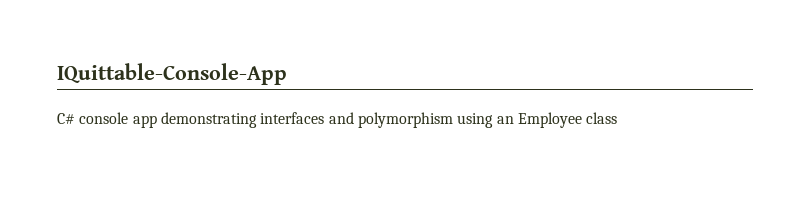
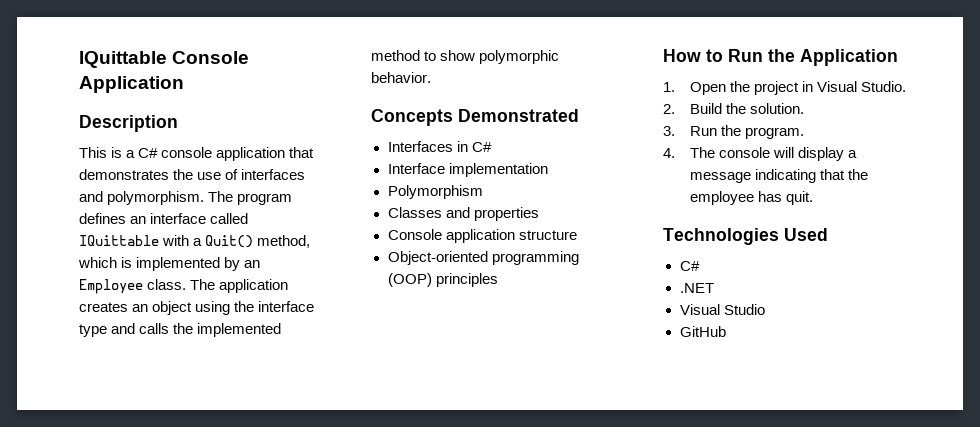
[57,63,287,85] [57,112,618,128] IQuittable-Console-App // C# console app demonstrating interfaces and polymorphism using an Employee class -> [79,51,250,68] [79,76,184,93] [79,115,178,132] [79,147,315,161] [79,169,306,180] [79,191,293,205] [79,213,249,224] [79,235,311,248] [78,257,261,271] [79,279,289,294] [79,301,315,315] [79,323,282,337] [371,50,560,64] [371,72,431,83] [371,109,579,126] [387,141,492,152] [387,163,548,177] [387,185,483,199] [387,207,539,221] [387,229,577,243] [387,251,579,265] [387,273,498,287] [663,49,898,66] [663,81,906,95] [663,103,804,114] [663,125,804,139] [663,147,857,161] [689,169,868,183] [689,191,813,205] [663,228,828,245] [679,261,700,271] [679,283,714,293] [679,304,765,315] [679,326,726,337] IQuittable Console Application // Description // This is a C# console application that demonstrates the use of interfaces and polymorphism. The program defines an interface called IQuittable with a Quit() method, which is implemented by an Employee class. The application creates an object using the interface type and calls the implemented method to show polymorphic behavior. // Concepts Demonstrated // Interfaces in C# // Interface implementation // Polymorphism // Classes and properties // Console application structure // Object-oriented programming (OOP) principles // How to Run the Application // 1. Open the project in Visual Studio. // 2. Build the solution. // 3. Run the program. // 4. The console will display a message indicating that the employee has quit. // Technologies Used // C# // .NET // Visual Studio // GitHub

